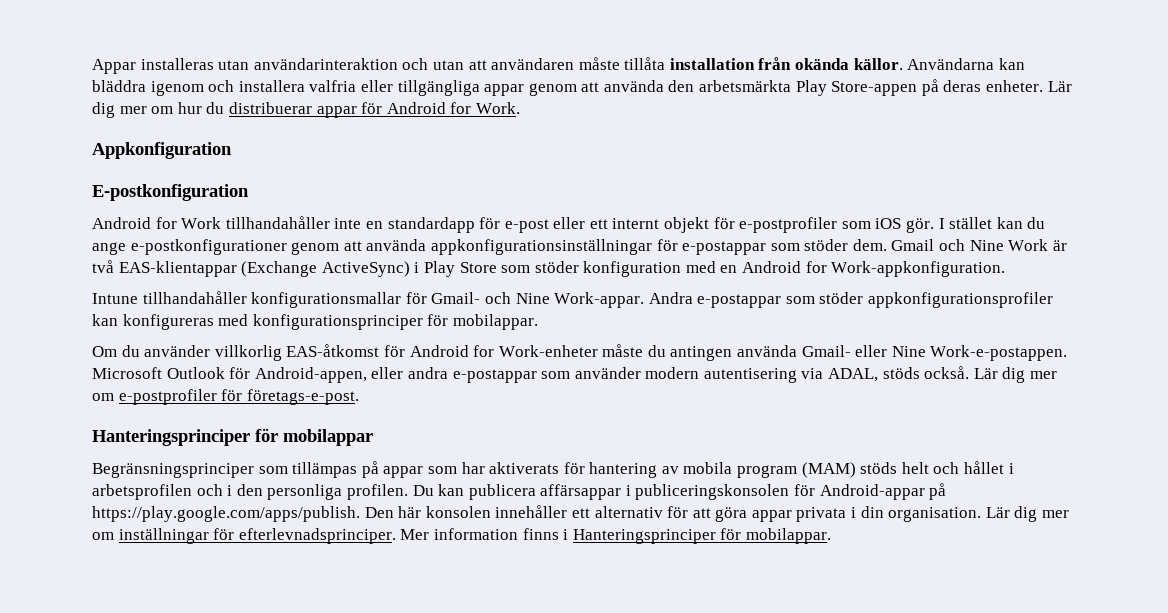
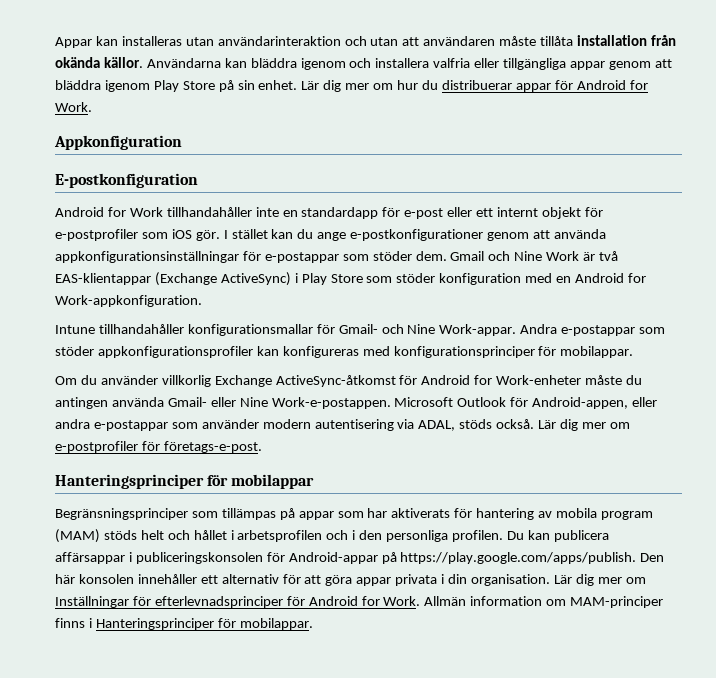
(136, 66) none -> [95,36,118,46] kan
[603,79,1044,96] använda den arbetsmärkta Play Store-appen på deras enheter. -> [55,80,298,92] bläddra igenom Play Store på sin enhet.
[286,344,380,357] EAS-åtkomst -> [214,375,396,387] Exchange ActiveSync-åtkomst
[118,528,518,544] inställningar för efterlevnadsprinciper. Mer information -> [55,596,664,608] Inställningar för efterlevnadsprinciper för Android for Work. Allmän information om MAM-principer

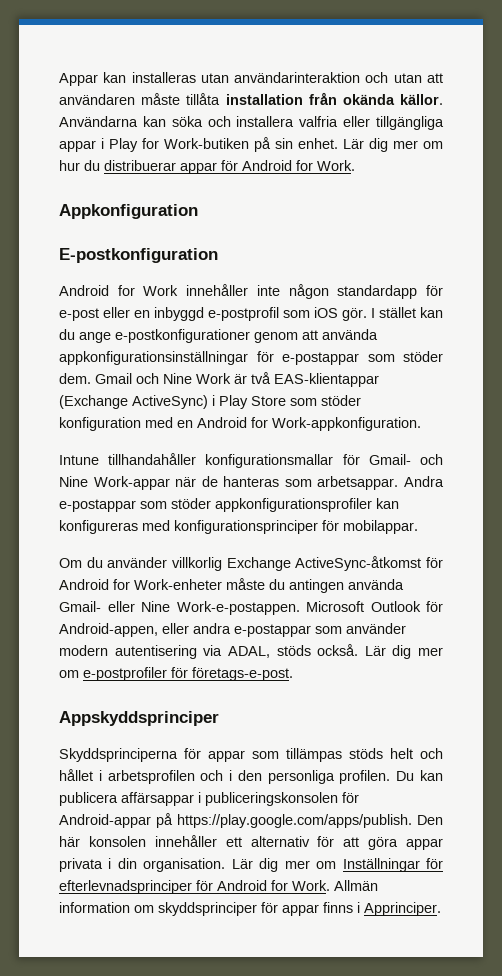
[250,58,346,70] bläddra igenom -> [171,116,203,127] söka
[608,59,672,70] [55,80,215,92] genom att bläddra igenom Play Store -> [101,138,249,152] i Play for Work-butiken
[166,207,298,217] tillhandahåller inte en -> [186,284,329,299] innehåller inte någon
[476,207,603,219] [55,229,138,241] ett internt objekt för e-postprofiler -> [134,307,279,321] en inbyggd e-postprofil
[439,324,517,336] Work-appar. -> [93,476,399,490] Work-appar när de hanteras som arbetsappar.
[55,474,315,489] [55,508,653,520] [55,529,100,543] Hanteringsprinciper för mobilappar // Begränsningsprinciper som tillämpas på appar som har aktiverats för hantering av mobila program (MAM) -> [59,711,219,726] [59,748,342,762] Appskyddsprinciper // Skyddsprinciperna för appar som tillämpas
[570,596,664,608] [55,618,313,630] MAM-principer finns i Hanteringsprinciper för mobilappar. -> [158,902,441,916] skyddsprinciper för appar finns i Apprinciper.

